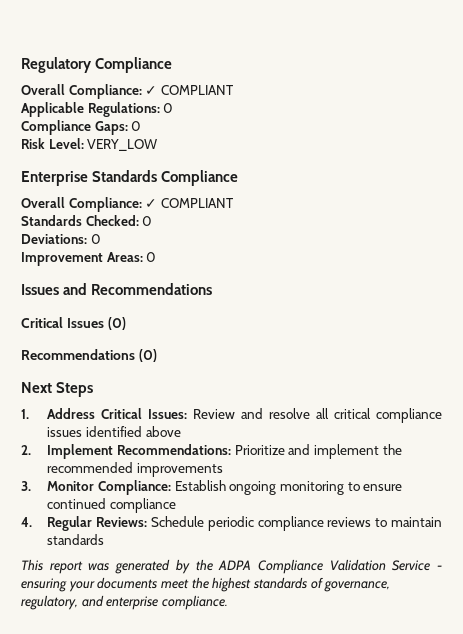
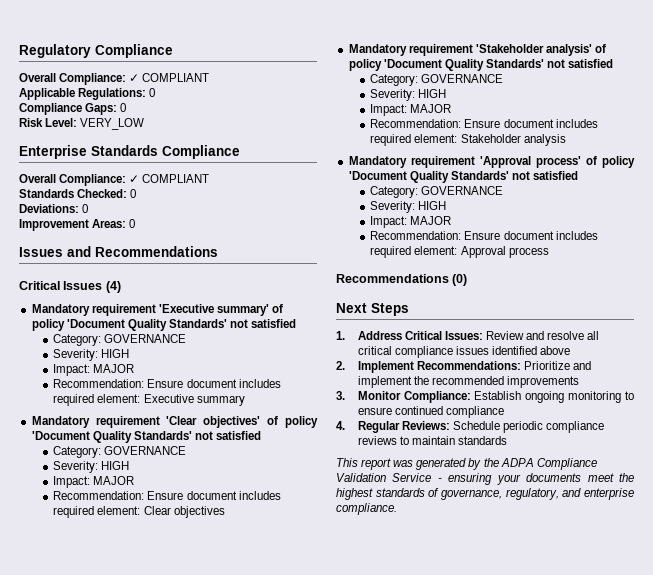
[107,317,126,330] (0) -> [105,281,121,293] [31,304,284,316] [31,319,297,331] [53,334,187,346] [53,349,130,361] [53,364,135,376] [53,379,281,388] [53,394,245,406] [31,416,318,428] [31,431,262,443] [53,446,187,458] [53,461,130,473] [53,476,135,488] [53,491,281,500] [53,506,225,518] [348,44,607,56] [348,59,614,71] [370,74,504,86] [370,89,447,101] [370,104,452,116] [370,119,598,128] [370,134,566,146] [348,156,635,168] [348,171,579,183] [370,186,504,198] [370,201,447,213] [370,216,452,228] [370,231,598,240] [370,246,549,258] (4) // Mandatory requirement 'Executive summary' of policy 'Document Quality Standards' not satisfied // Category: GOVERNANCE // Severity: HIGH // Impact: MAJOR // Recommendation: Ensure document includes required element: Executive summary // Mandatory requirement 'Clear objectives' of policy 'Document Quality Standards' not satisfied // Category: GOVERNANCE // Severity: HIGH // Impact: MAJOR // Recommendation: Ensure document includes required element: Clear objectives // Mandatory requirement 'Stakeholder analysis' of policy 'Document Quality Standards' not satisfied // Category: GOVERNANCE // Severity: HIGH // Impact: MAJOR // Recommendation: Ensure document includes required element: Stakeholder analysis // Mandatory requirement 'Approval process' of policy 'Document Quality Standards' not satisfied // Category: GOVERNANCE // Severity: HIGH // Impact: MAJOR // Recommendation: Ensure document includes required element: Approval process

